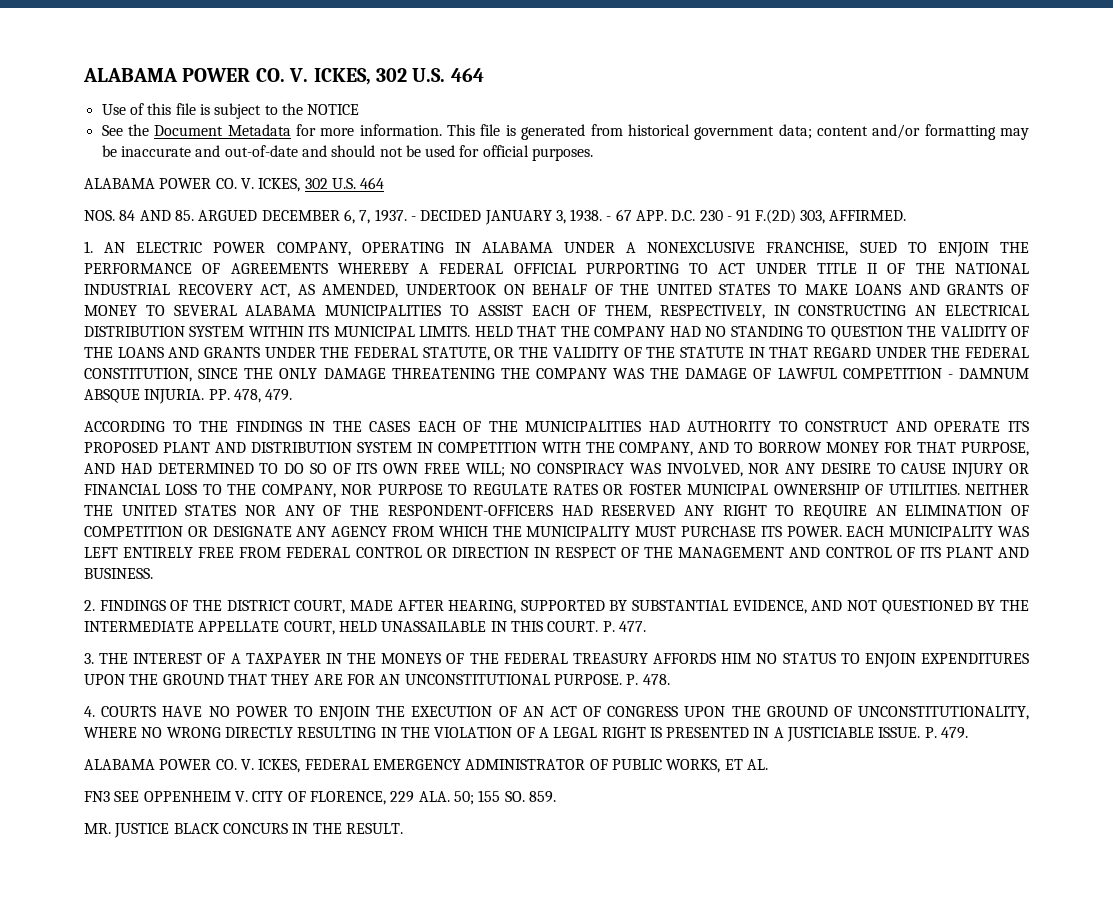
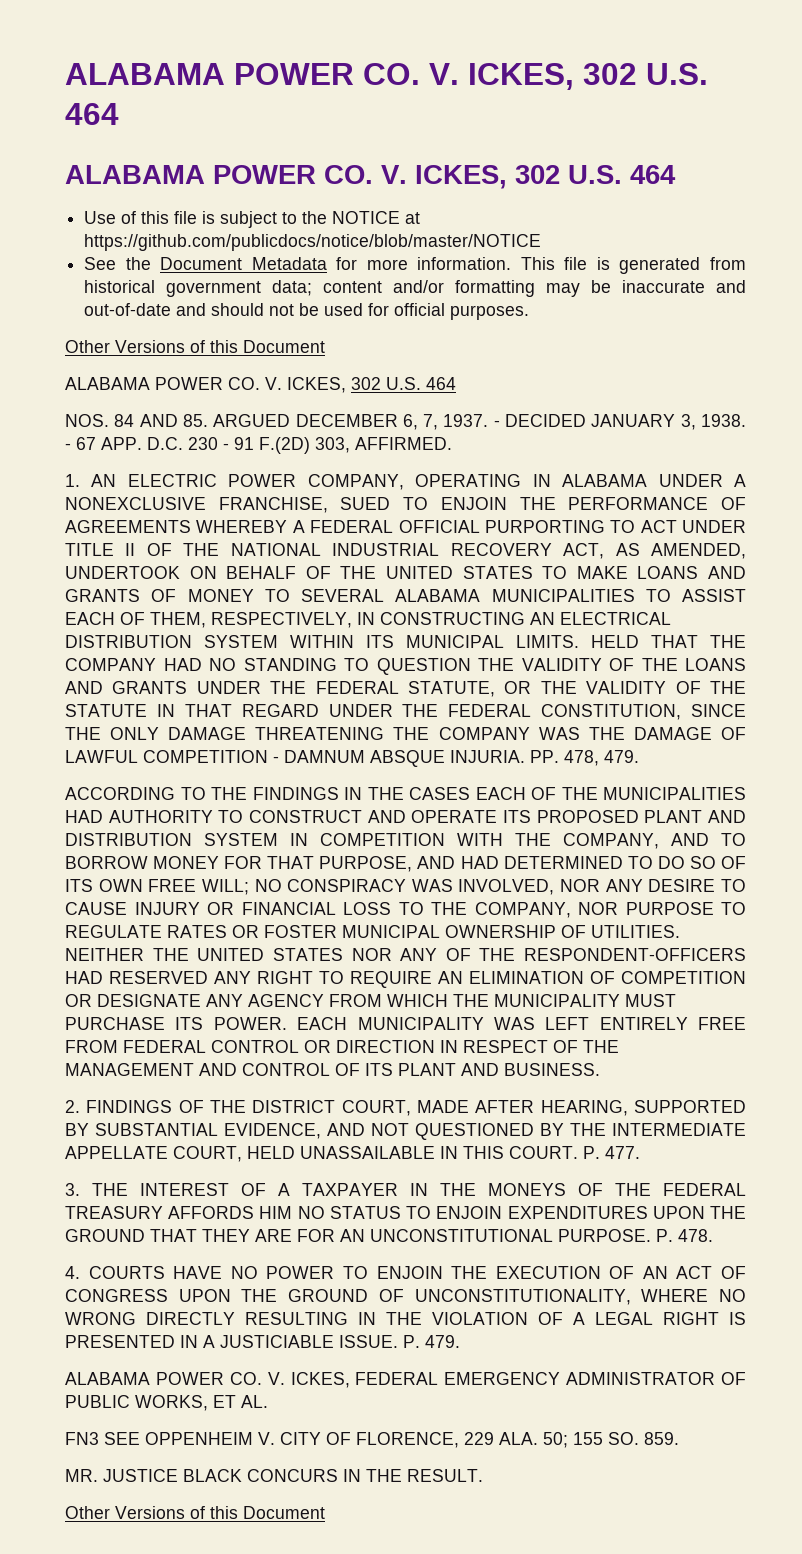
[83,68,484,85] ALABAMA POWER CO. V. ICKES, 302 U.S. 464 -> [65,63,708,90] [65,103,119,125] [65,165,676,189] ALABAMA POWER CO. V. ICKES, 302 U.S. 464 // ALABAMA POWER CO. V. ICKES, 302 U.S. 464
(360, 109) none -> [405,212,421,224] [84,234,542,251] at https://github.com/publicdocs/notice/blob/master/NOTICE
(594, 154) none -> [65,340,325,353] // Other Versions of this Document
(403, 828) none -> [65,1506,325,1519] // Other Versions of this Document

